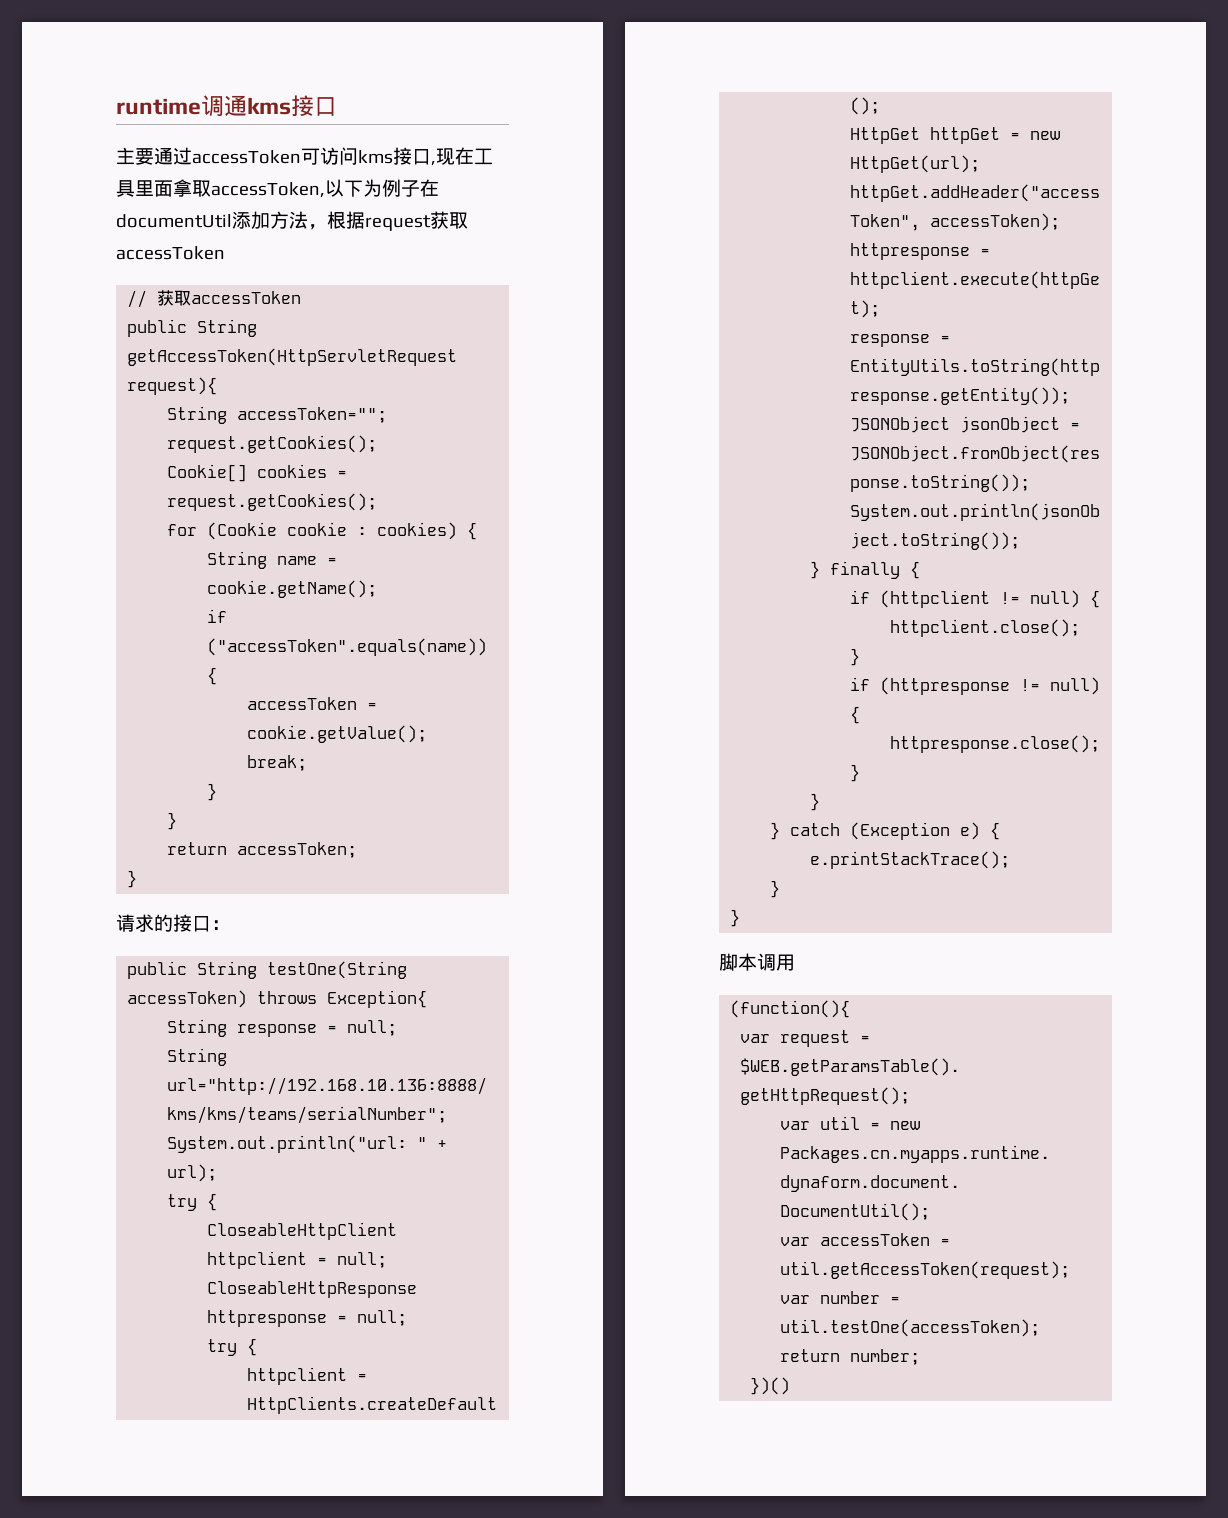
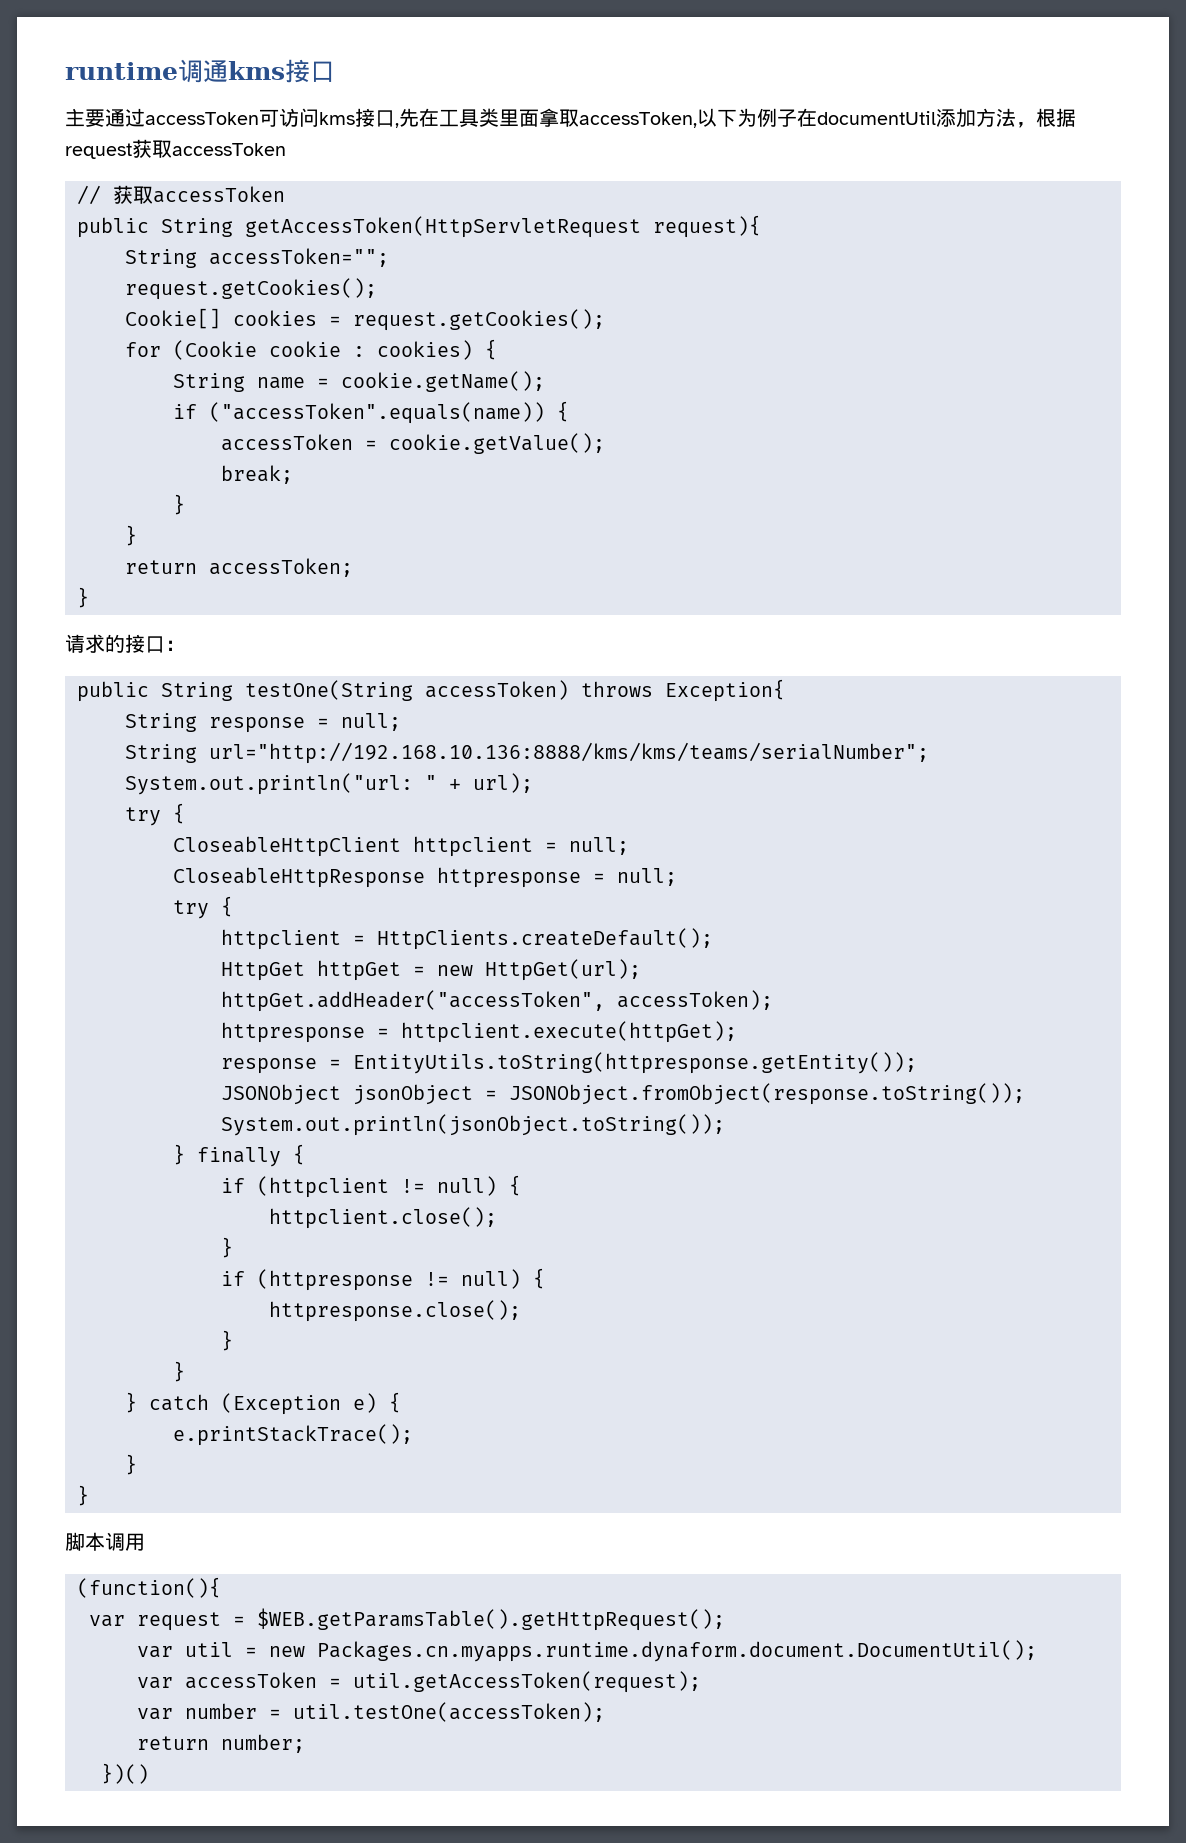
[436,147,493,165] [116,180,135,197] 现在工具 -> [399,108,499,127] 先在工具类

